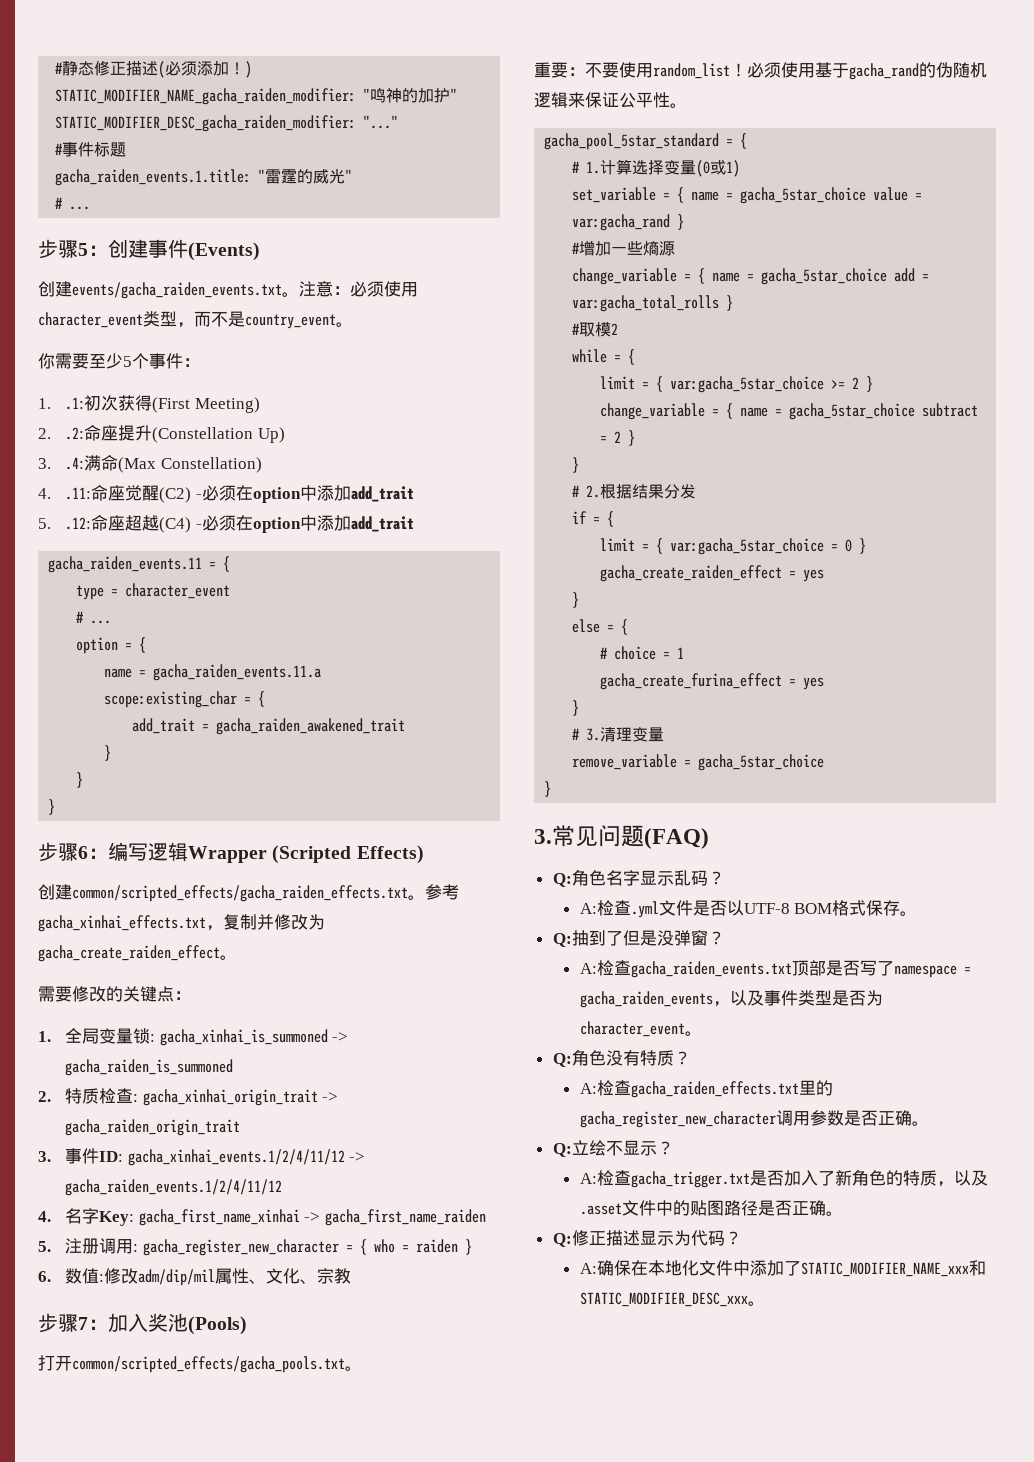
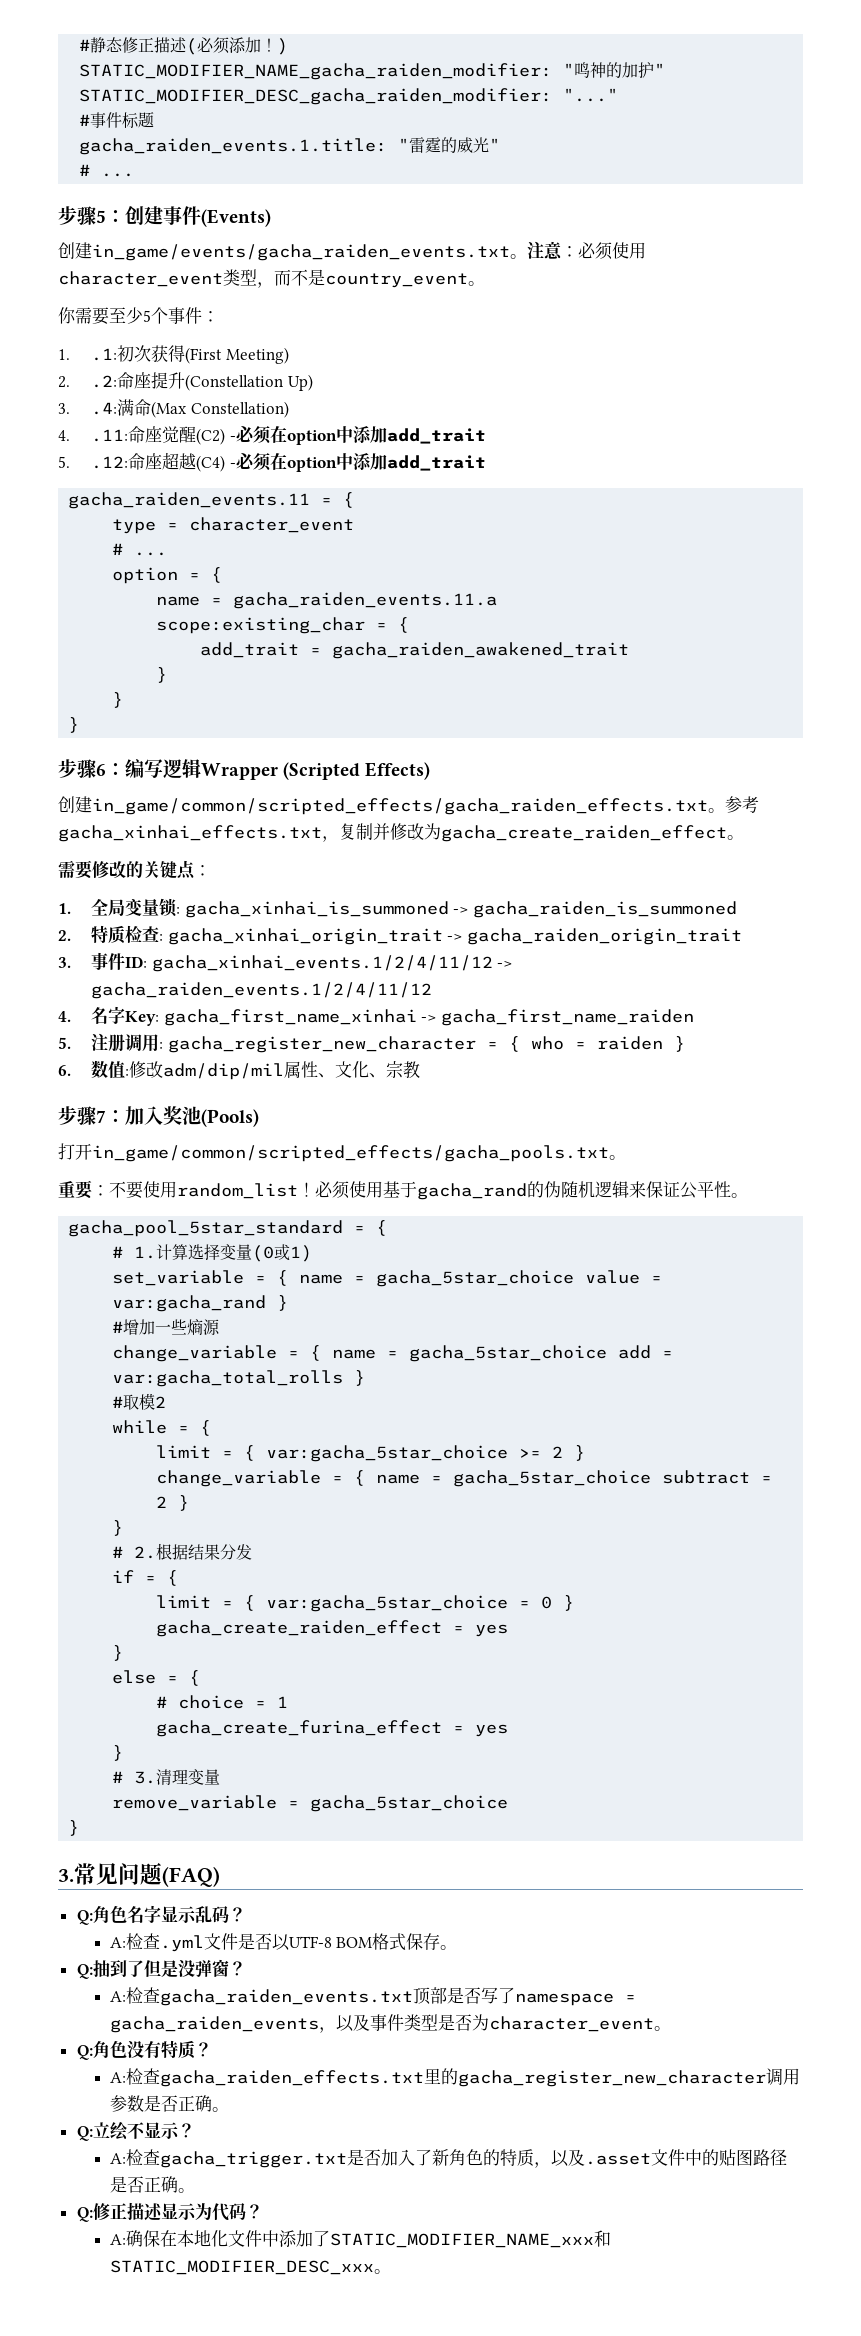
[72,282,282,299] events/gacha_raiden_events.txt -> [92,244,510,261] in_game/events/gacha_raiden_events.txt
[72,885,408,902] common/scripted_effects/gacha_raiden_effects.txt -> [92,798,708,815] in_game/common/scripted_effects/gacha_raiden_effects.txt
[72,1356,345,1373] common/scripted_effects/gacha_pools.txt -> [92,1145,609,1162] in_game/common/scripted_effects/gacha_pools.txt

